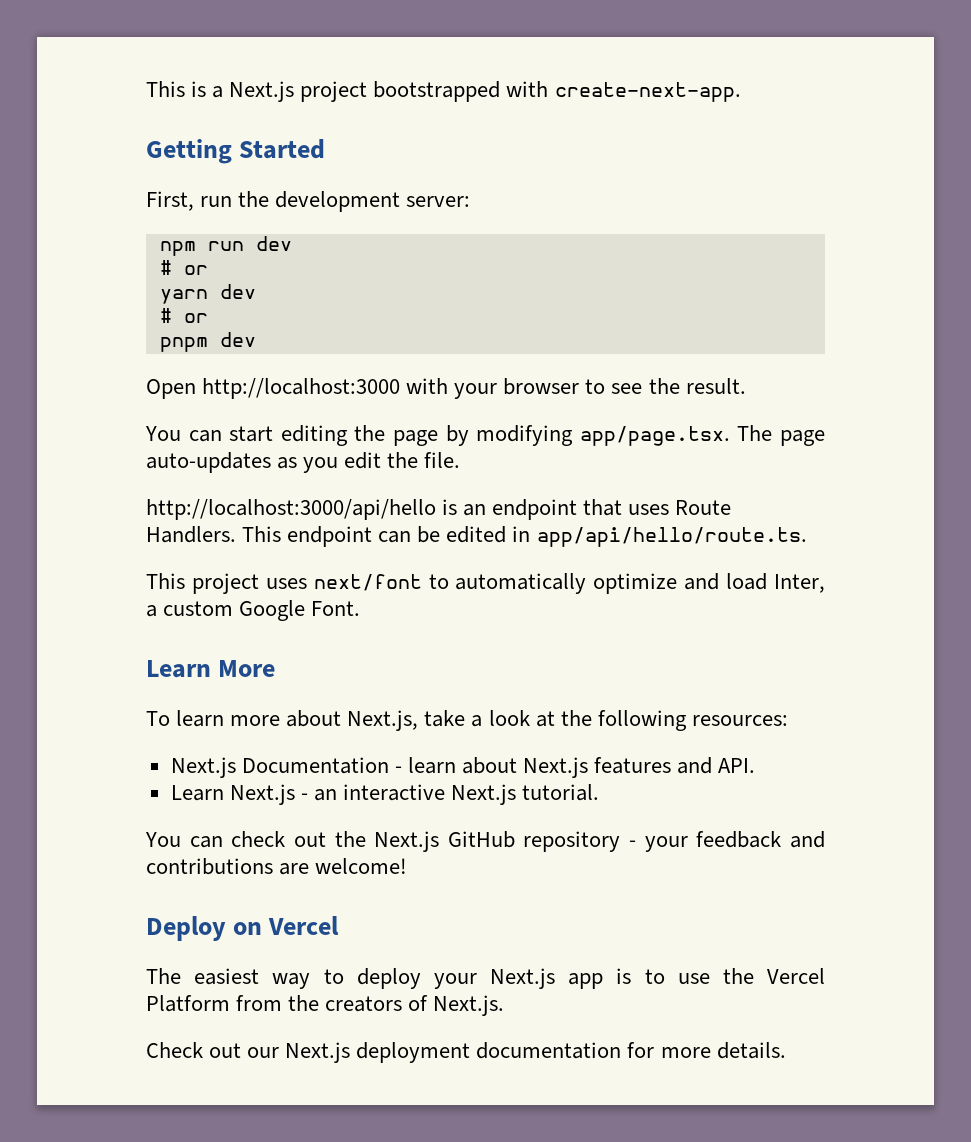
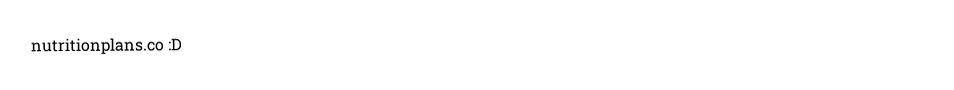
[146,81,741,102] [146,139,326,164] [146,191,471,212] [159,236,292,256] [159,260,208,275] [159,284,256,304] [159,308,208,323] [159,332,256,352] [146,378,746,399] [145,425,826,446] [146,452,461,473] [146,499,732,520] [146,526,807,547] [146,573,826,594] [146,600,361,621] [146,660,276,678] [146,710,788,731] [170,757,756,778] [170,784,600,805] [145,831,825,852] [146,858,408,875] [146,916,340,941] [146,968,825,989] [146,995,505,1016] [146,1042,786,1063] This is a Next.js project bootstrapped with create-next-app. // Getting Started // First, run the development server: // npm run dev // # or // yarn dev // # or // pnpm dev // Open http://localhost:3000 with your browser to see the result. // You can start editing the page by modifying app/page.tsx. The page auto-updates as you edit the file. // http://localhost:3000/api/hello is an endpoint that uses Route Handlers. This endpoint can be edited in app/api/hello/route.ts. // This project uses next/font to automatically optimize and load Inter, a custom Google Font. // Learn More // To learn more about Next.js, take a look at the following resources: // Next.js Documentation - learn about Next.js features and API. // Learn Next.js - an interactive Next.js tutorial. // You can check out the Next.js GitHub repository - your feedback and contributions are welcome! // Deploy on Vercel // The easiest way to deploy your Next.js app is to use the Vercel Platform from the creators of Next.js. // Check out our Next.js deployment documentation for more details. -> [30,37,184,56] nutritionplans.co :D

